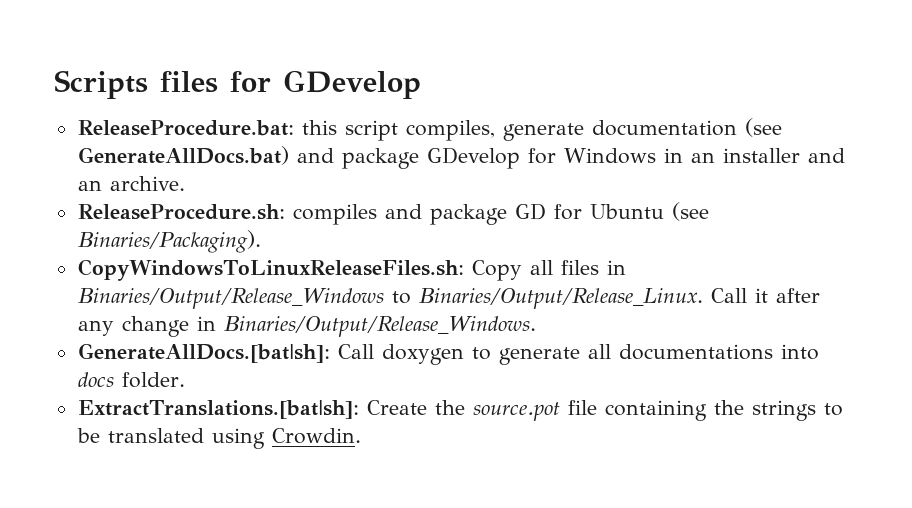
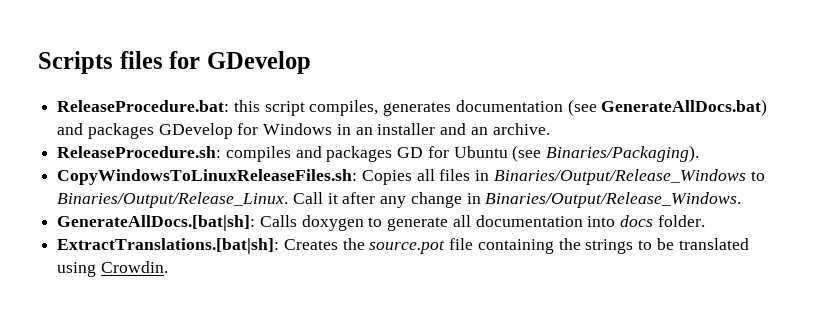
[502,123,584,141] generate -> [383,102,452,116] generates
[341,148,419,169] package -> [87,123,154,139] packages
[429,204,507,225] package -> [326,146,393,162] packages
[471,260,522,281] Copy -> [361,170,412,185] Copies
[337,344,374,359] Call -> [259,215,297,227] Calls
[618,344,773,360] documentations -> [475,215,583,227] documentation
[366,400,427,415] Create -> [283,239,338,250] Creates

